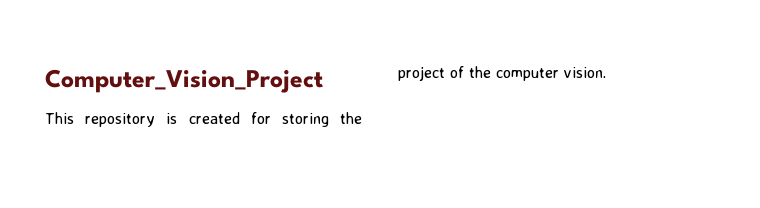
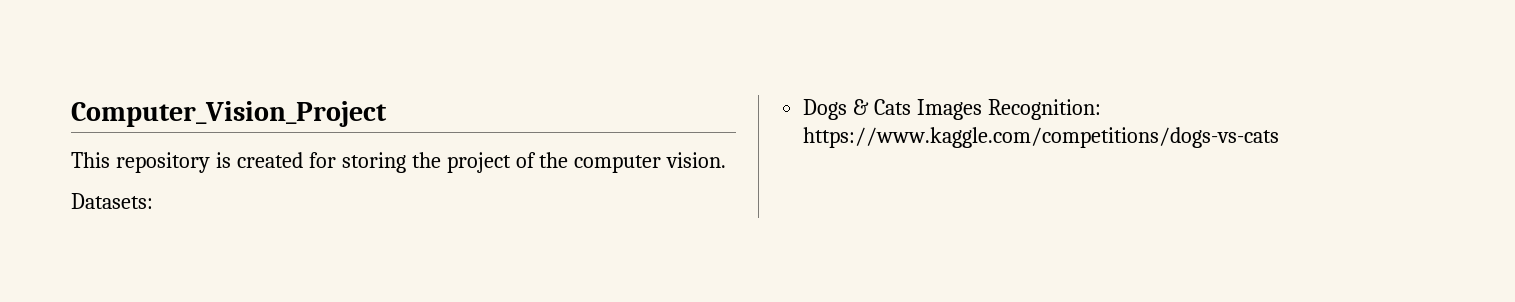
(606, 72) none -> [71,193,153,209] [803,99,1101,120] [803,127,1280,148] // Datasets: // Dogs & Cats Images Recognition: https://www.kaggle.com/competitions/dogs-vs-cats

